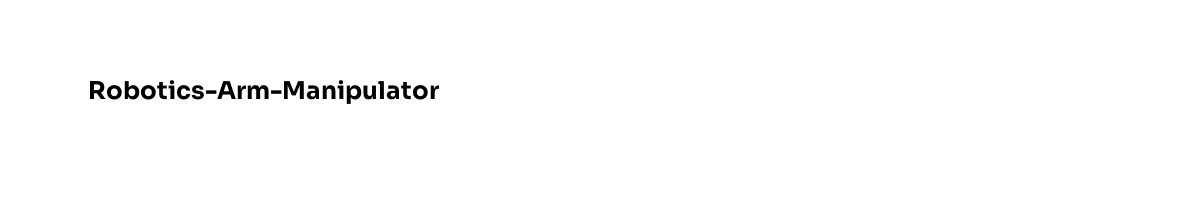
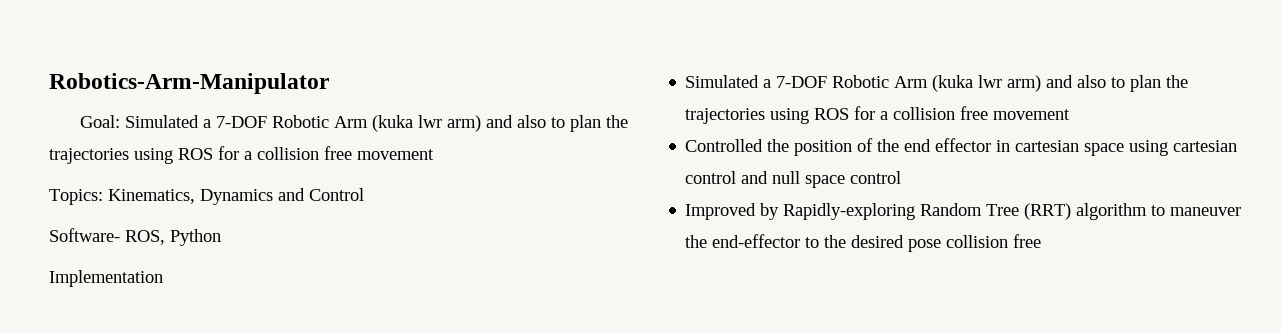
(440, 92) none -> [79,115,628,132] [49,146,434,164] [49,188,364,205] [49,228,221,246] [49,270,163,287] [685,75,1189,92] [685,106,1071,124] [685,138,1238,156] [685,171,902,188] [685,203,1242,220] [685,234,1042,252] // Goal: Simulated a 7-DOF Robotic Arm (kuka lwr arm) and also to plan the trajectories using ROS for a collision free movement // Topics: Kinematics, Dynamics and Control // Software- ROS, Python // Implementation // Simulated a 7-DOF Robotic Arm (kuka lwr arm) and also to plan the trajectories using ROS for a collision free movement // Controlled the position of the end effector in cartesian space using cartesian control and null space control // Improved by Rapidly-exploring Random Tree (RRT) algorithm to maneuver the end-effector to the desired pose collision free

